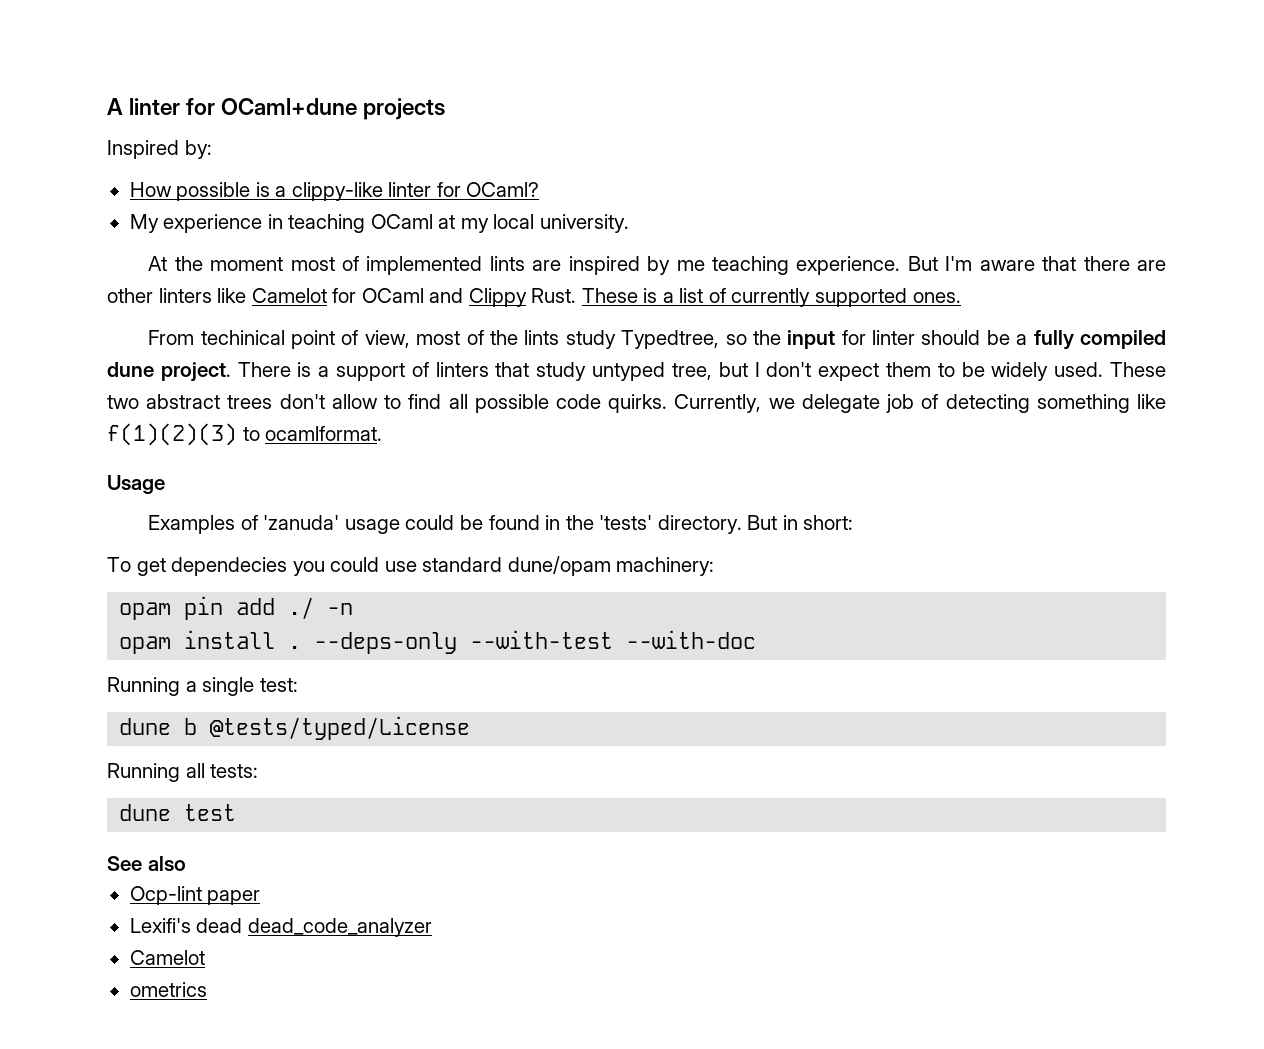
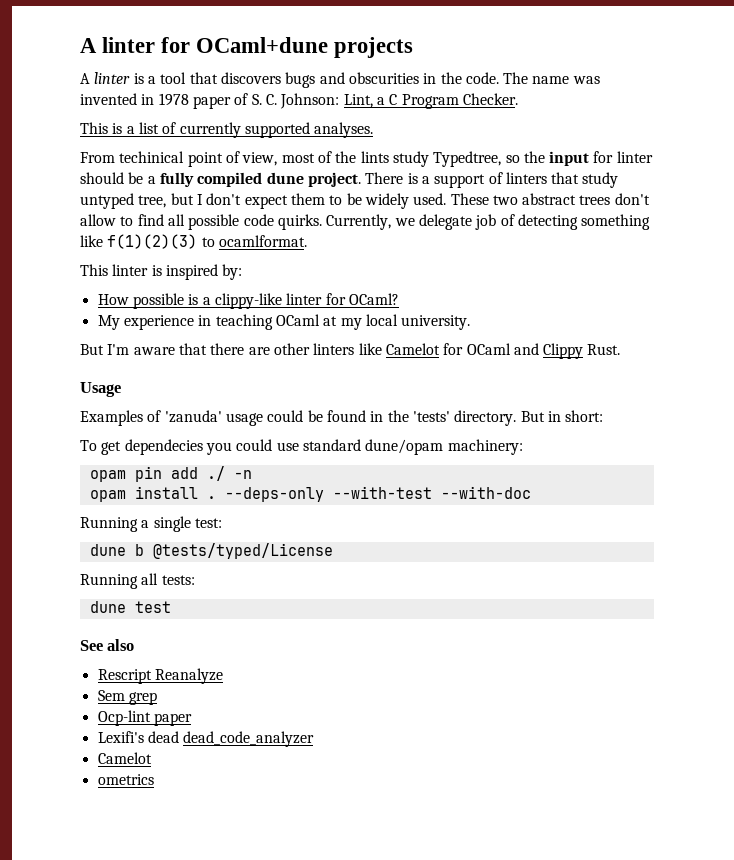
[107,140,212,159] [129,182,540,201] [129,214,629,233] [148,256,1167,275] [107,288,638,307] Inspired by: // How possible is a clippy-like linter for OCaml? // My experience in teaching OCaml at my local university. // At the moment most of implemented lints are inspired by me teaching experience. But I'm aware that there are other linters like Camelot for OCaml and Clippy Rust. These -> [80,72,600,88] [80,93,518,109] [80,122,108,134] A linter is a tool that discovers bugs and obscurities in the code. The name was invented in 1978 paper of S. C. Johnson: Lint, a C Program Checker. // This
[912,292,961,303] ones. -> [314,122,374,138] analyses.
(383, 433) none -> [80,264,243,280] [97,293,399,309] [97,314,471,330] [80,343,621,359] // This linter is inspired by: // How possible is a clippy-like linter for OCaml? // My experience in teaching OCaml at my local university. // But I'm aware that there are other linters like Camelot for OCaml and Clippy Rust.
(186, 863) none -> [97,668,223,684] [97,690,157,705] // Rescript Reanalyze // Sem grep

